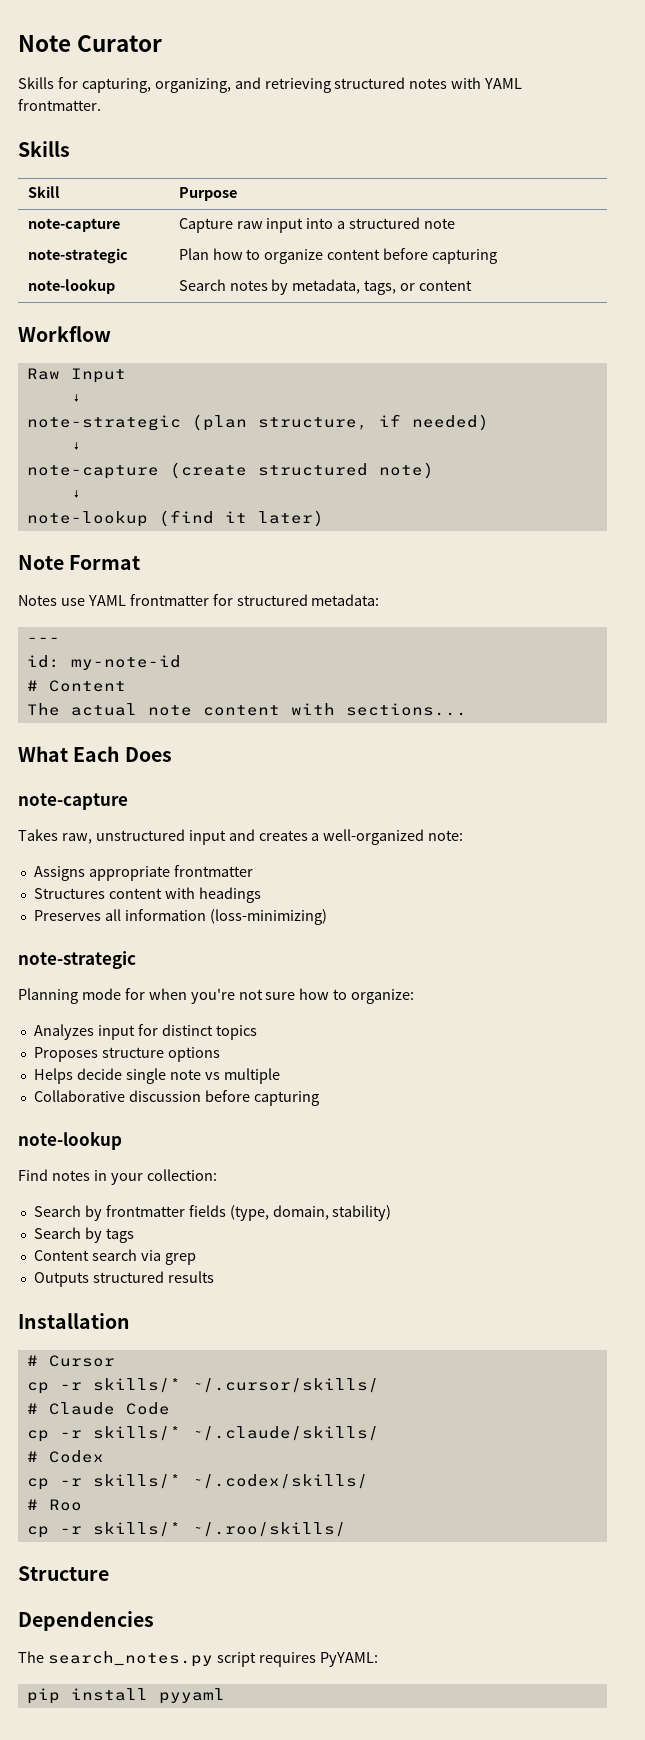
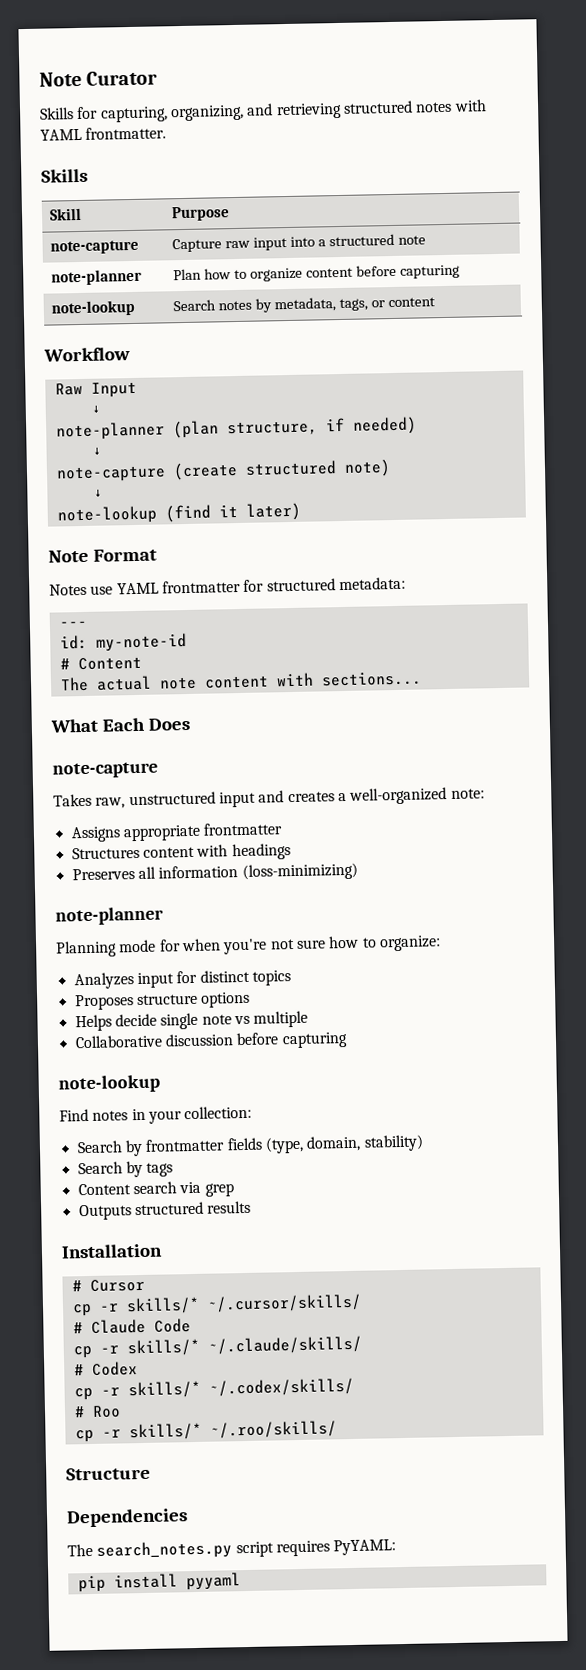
[27,248,128,264] note-strategic -> [51,268,143,286] note-planner
[26,415,181,431] note-strategic -> [55,421,165,441] note-planner
[18,951,136,969] note-strategic -> [55,906,164,926] note-planner

